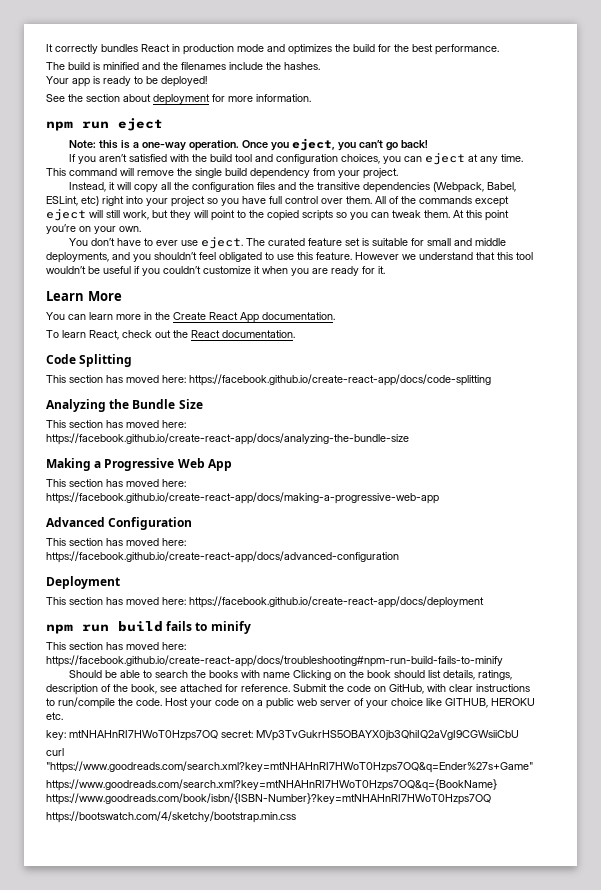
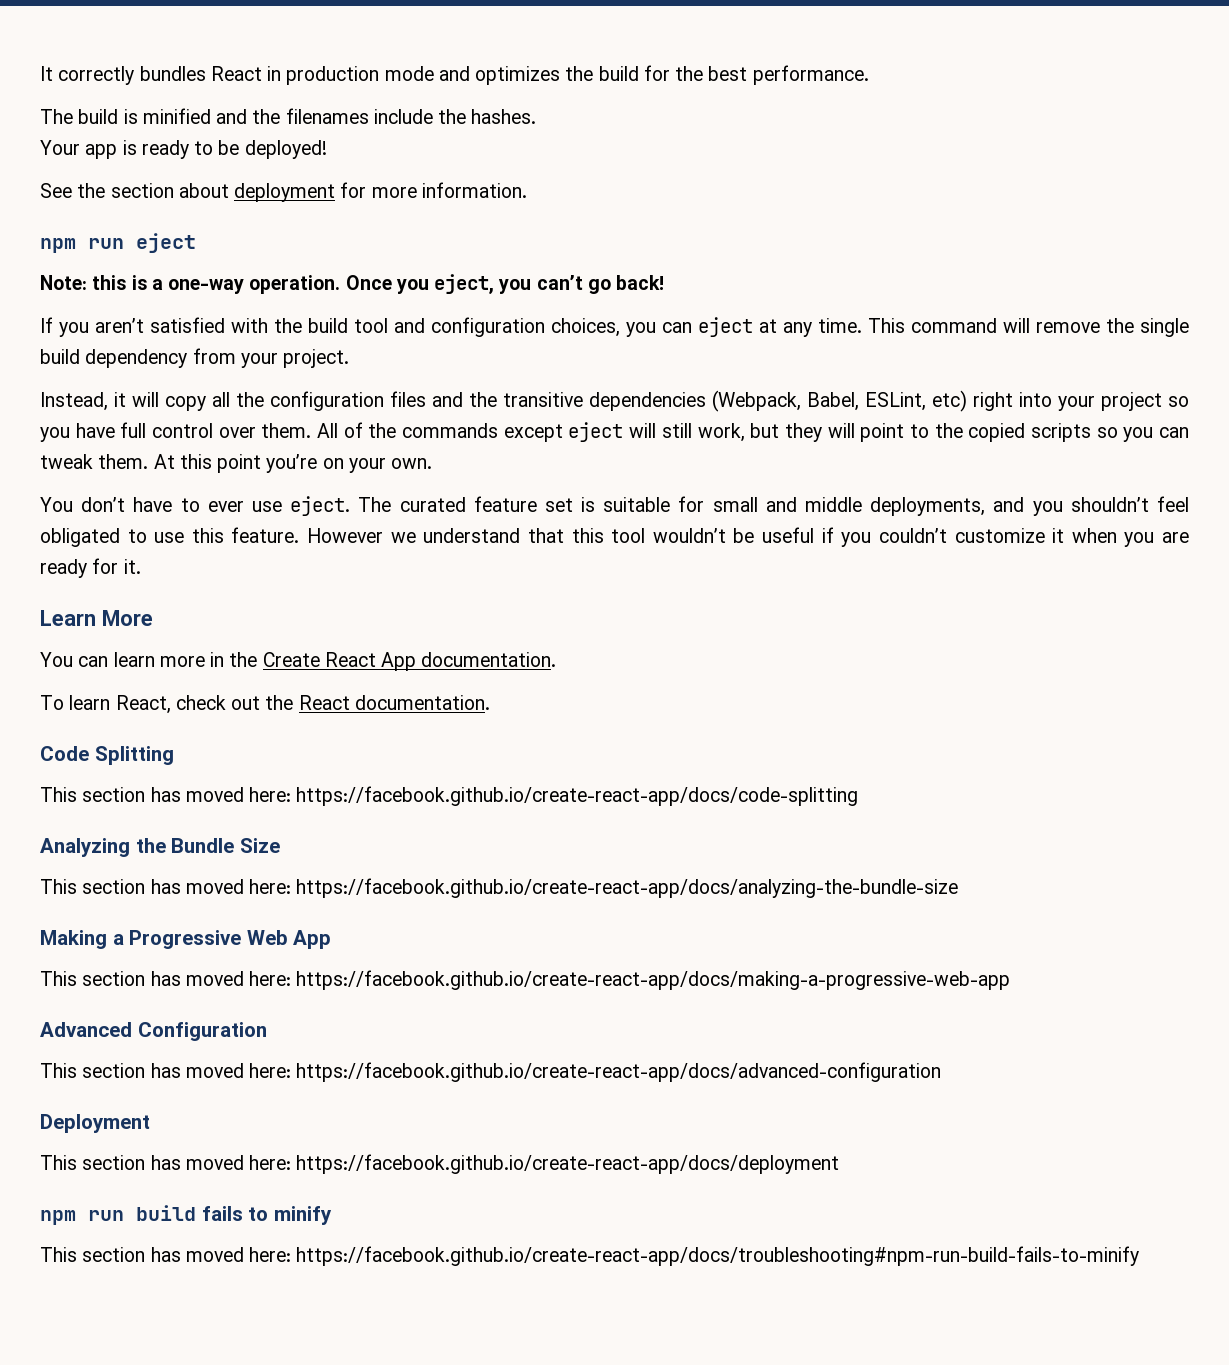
[69,670,513,680] [46,684,530,695] [46,697,535,709] [46,712,63,720] [46,730,519,741] [46,748,64,756] [46,761,533,773] [46,779,497,791] [46,793,491,805] [46,811,296,823] // Should be able to search the books with name Clicking on the book should list details, ratings, description of the book, see attached for reference. Submit the code on GitHub, with clear instructions to run/compile the code. Host your code on a public web server of your choice like GITHUB, HEROKU etc. // key: mtNHAHnRI7HWoT0Hzps7OQ secret: MVp3TvGukrHS5OBAYX0jb3QhiIQ2aVgI9CGWsiiCbU // curl "https://www.goodreads.com/search.xml?key=mtNHAHnRI7HWoT0Hzps7OQ&q=Ender%27s+Game" // https://www.goodreads.com/search.xml?key=mtNHAHnRI7HWoT0Hzps7OQ&q={BookName} https://www.goodreads.com/book/isbn/{ISBN-Number}?key=mtNHAHnRI7HWoT0Hzps7OQ // https://bootswatch.com/4/sketchy/bootstrap.min.css -> (1140, 1256) none

